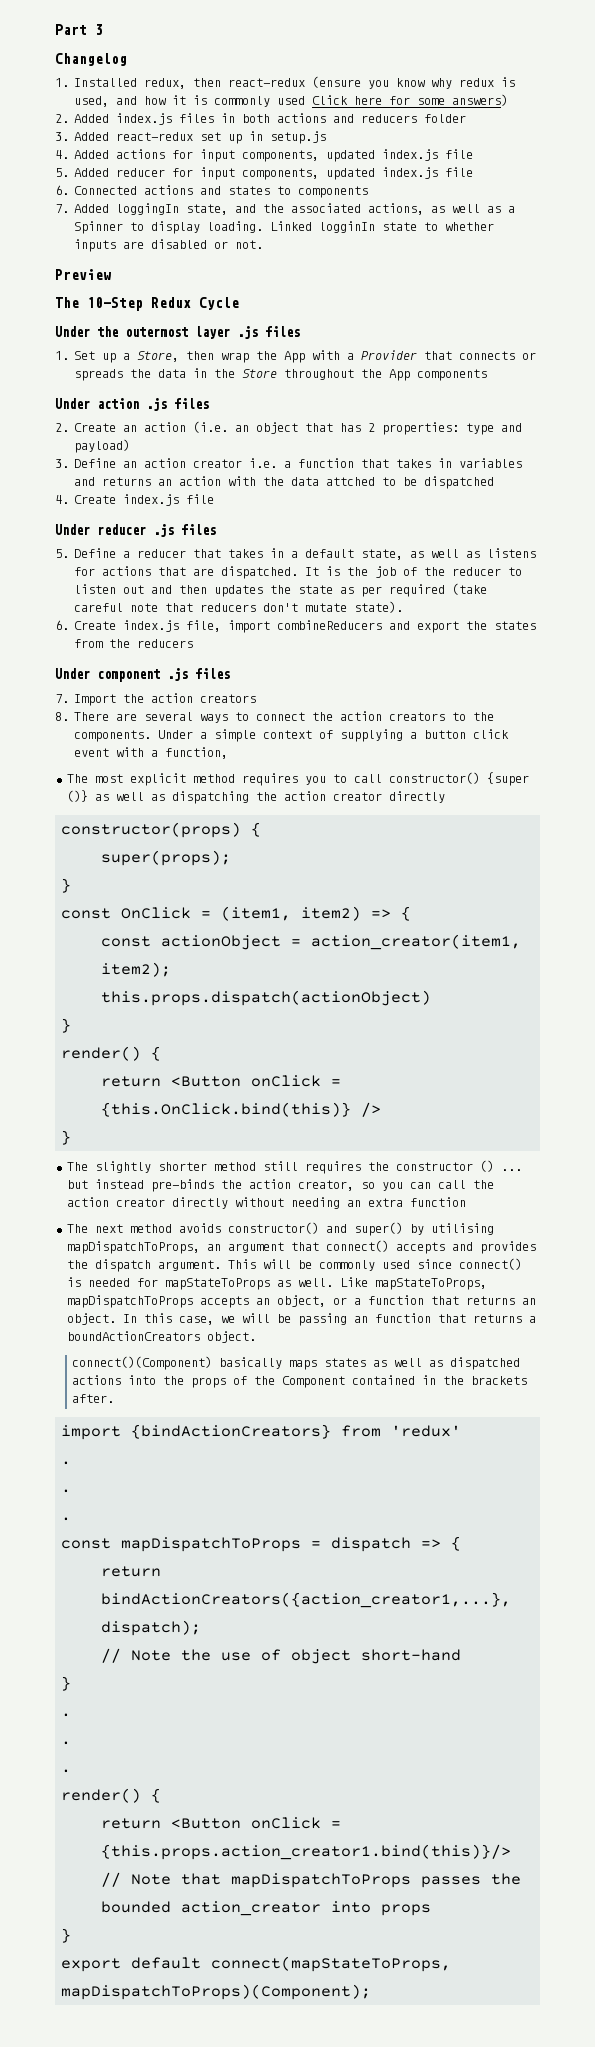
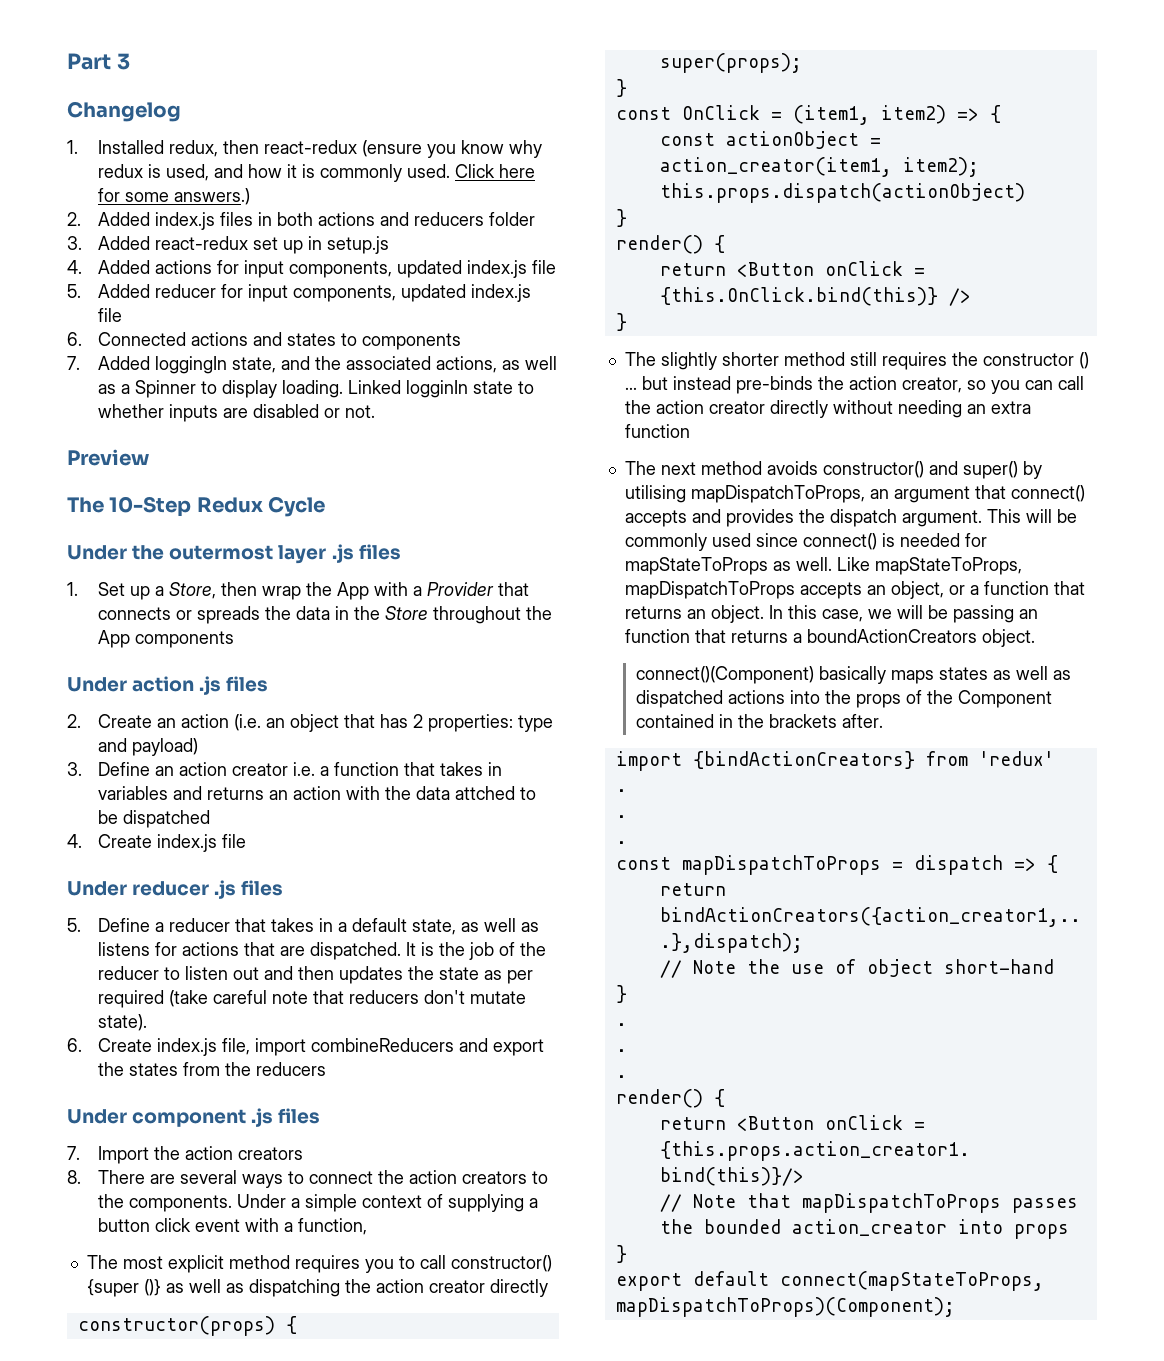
[277,96,306,105] used -> [406,164,450,178] used.
[452,94,509,106] answers) -> [173,188,250,205] answers.)

